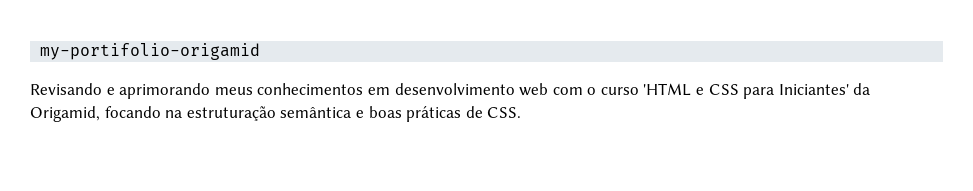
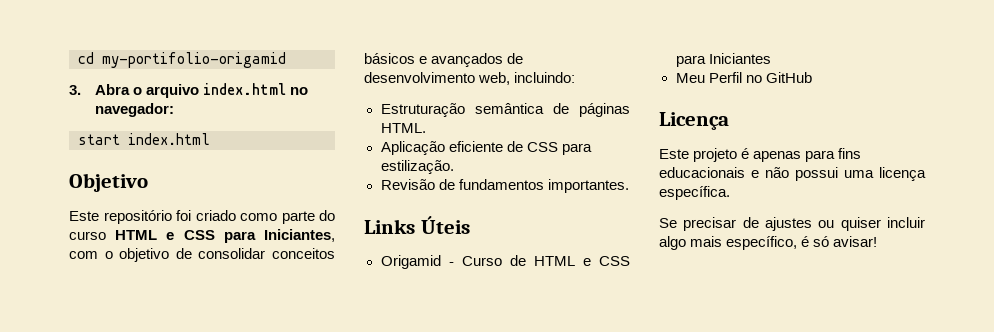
(40, 51) none -> [78,52,94,64] cd
[30,83,871,99] [30,106,522,122] Revisando e aprimorando meus conhecimentos em desenvolvimento web com o curso 'HTML e CSS para Iniciantes' da Origamid, focando na estruturação semântica e boas práticas de CSS. -> [69,83,308,98] [94,103,174,117] [78,133,210,145] [69,173,148,192] [69,210,335,224] [69,229,335,243] [69,248,335,262] [364,53,524,67] [364,72,576,85] [380,103,630,117] [380,123,426,133] [380,141,592,155] [380,160,454,174] [380,179,629,193] [364,216,470,234] [380,255,630,269] [675,53,771,67] [675,72,812,83] [659,112,729,130] [659,148,862,162] [659,167,926,181] [659,186,730,200] [659,217,925,231] [659,236,878,250] 3. Abra o arquivo index.html no navegador: // start index.html // Objetivo // Este repositório foi criado como parte do curso HTML e CSS para Iniciantes, com o objetivo de consolidar conceitos básicos e avançados de desenvolvimento web, incluindo: // Estruturação semântica de páginas HTML. // Aplicação eficiente de CSS para estilização. // Revisão de fundamentos importantes. // Links Úteis // Origamid - Curso de HTML e CSS para Iniciantes // Meu Perfil no GitHub // Licença // Este projeto é apenas para fins educacionais e não possui uma licença específica. // Se precisar de ajustes ou quiser incluir algo mais específico, é só avisar!

